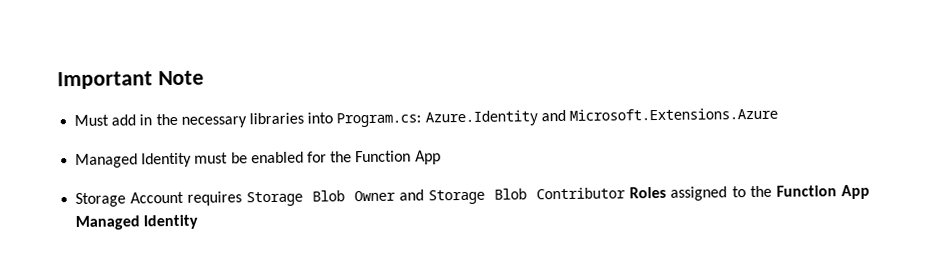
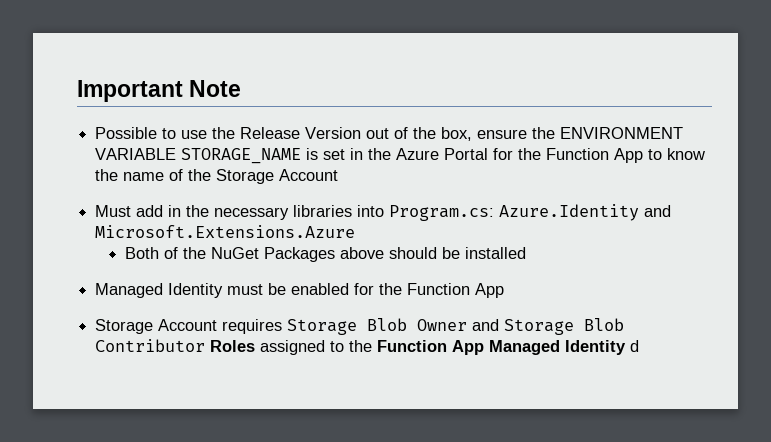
(204, 78) none -> [95,127,684,141] [95,148,706,164] [95,169,339,184] // Possible to use the Release Version out of the box, ensure the ENVIRONMENT VARIABLE STORAGE_NAME is set in the Azure Portal for the Function App to know the name of the Storage Account
(778, 114) none -> [124,247,526,262] // Both of the NuGet Packages above should be installed
(199, 222) none -> [630,340,640,352] d

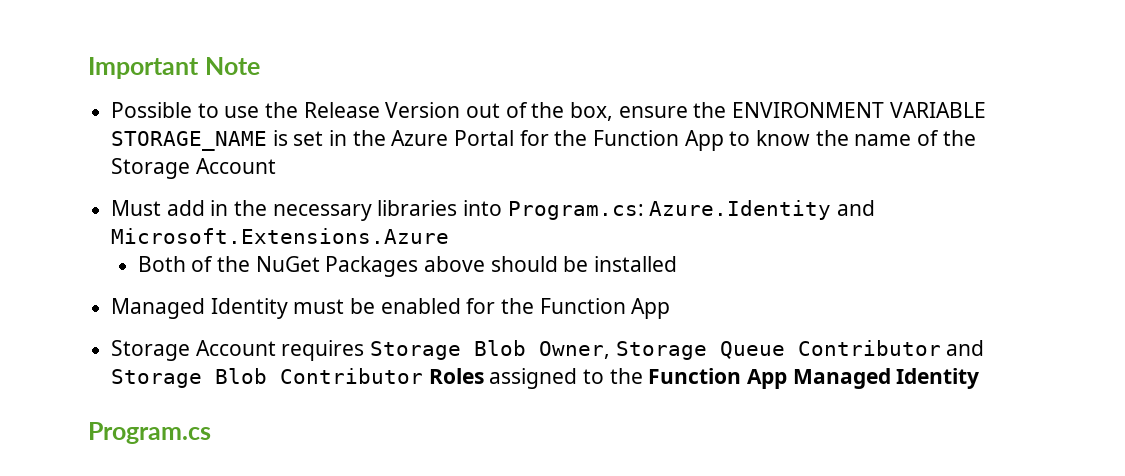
[417,319,468,331] Owner -> [539,340,941,360] Owner, Storage Queue Contributor
[630,340,640,352] d -> [88,422,211,444] // Program.cs

